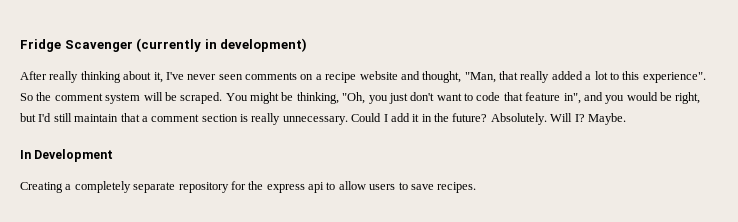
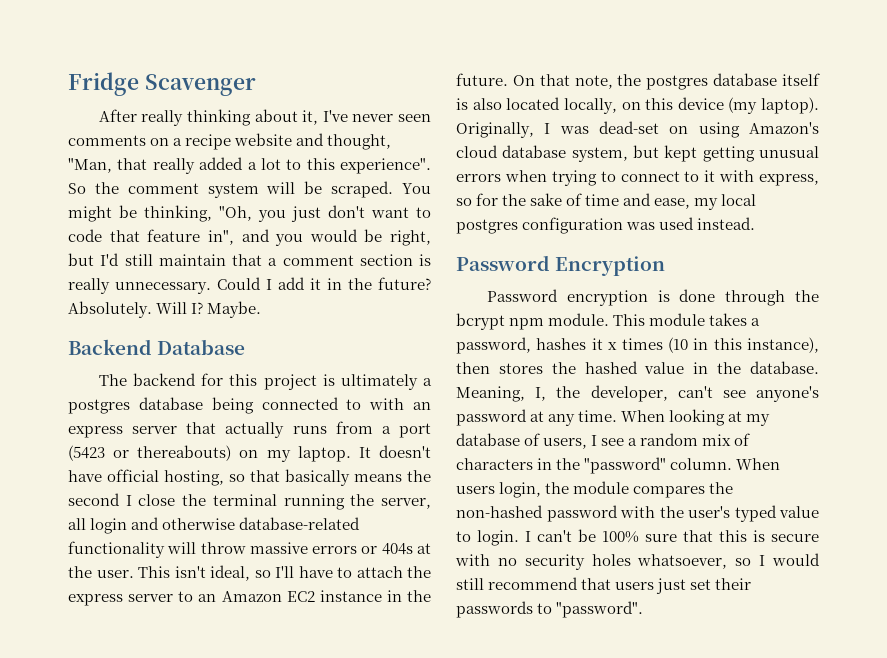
[136,38,308,52] (currently in development) -> (256, 85) none
[20,149,114,162] [20,181,477,193] In Development // Creating a completely separate repository for the express api to allow users to save recipes. -> [68,339,246,355] [98,373,433,390] [68,397,431,414] [68,421,432,438] [68,445,431,462] [68,469,431,486] [68,493,432,510] [68,517,361,534] [68,541,431,558] [68,565,431,581] [68,590,431,606] [456,73,820,90] [456,97,819,114] [456,121,819,138] [456,145,819,162] [456,170,819,186] [456,193,757,210] [456,217,756,234] [456,255,666,276] [486,289,819,306] [456,313,761,330] [456,337,819,354] [456,361,819,374] [456,385,819,402] [456,409,771,426] [456,433,751,449] [456,457,781,474] [456,481,734,498] [456,505,819,522] [456,529,819,546] [455,553,821,570] [456,577,752,594] [456,601,644,618] Backend Database // The backend for this project is ultimately a postgres database being connected to with an express server that actually runs from a port (5423 or thereabouts) on my laptop. It doesn't have official hosting, so that basically means the second I close the terminal running the server, all login and otherwise database-related functionality will throw massive errors or 404s at the user. This isn't ideal, so I'll have to attach the express server to an Amazon EC2 instance in the future. On that note, the postgres database itself is also located locally, on this device (my laptop). Originally, I was dead-set on using Amazon's cloud database system, but kept getting unusual errors when trying to connect to it with express, so for the sake of time and ease, my local postgres configuration was used instead. // Password Encryption // Password encryption is done through the bcrypt npm module. This module takes a password, hashes it x times (10 in this instance), then stores the hashed value in the database. Meaning, I, the developer, can't see anyone's password at any time. When looking at my database of users, I see a random mix of characters in the "password" column. When users login, the module compares the non-hashed password with the user's typed value to login. I can't be 100% sure that this is secure with no security holes whatsoever, so I would still recommend that users just set their passwords to "password".

